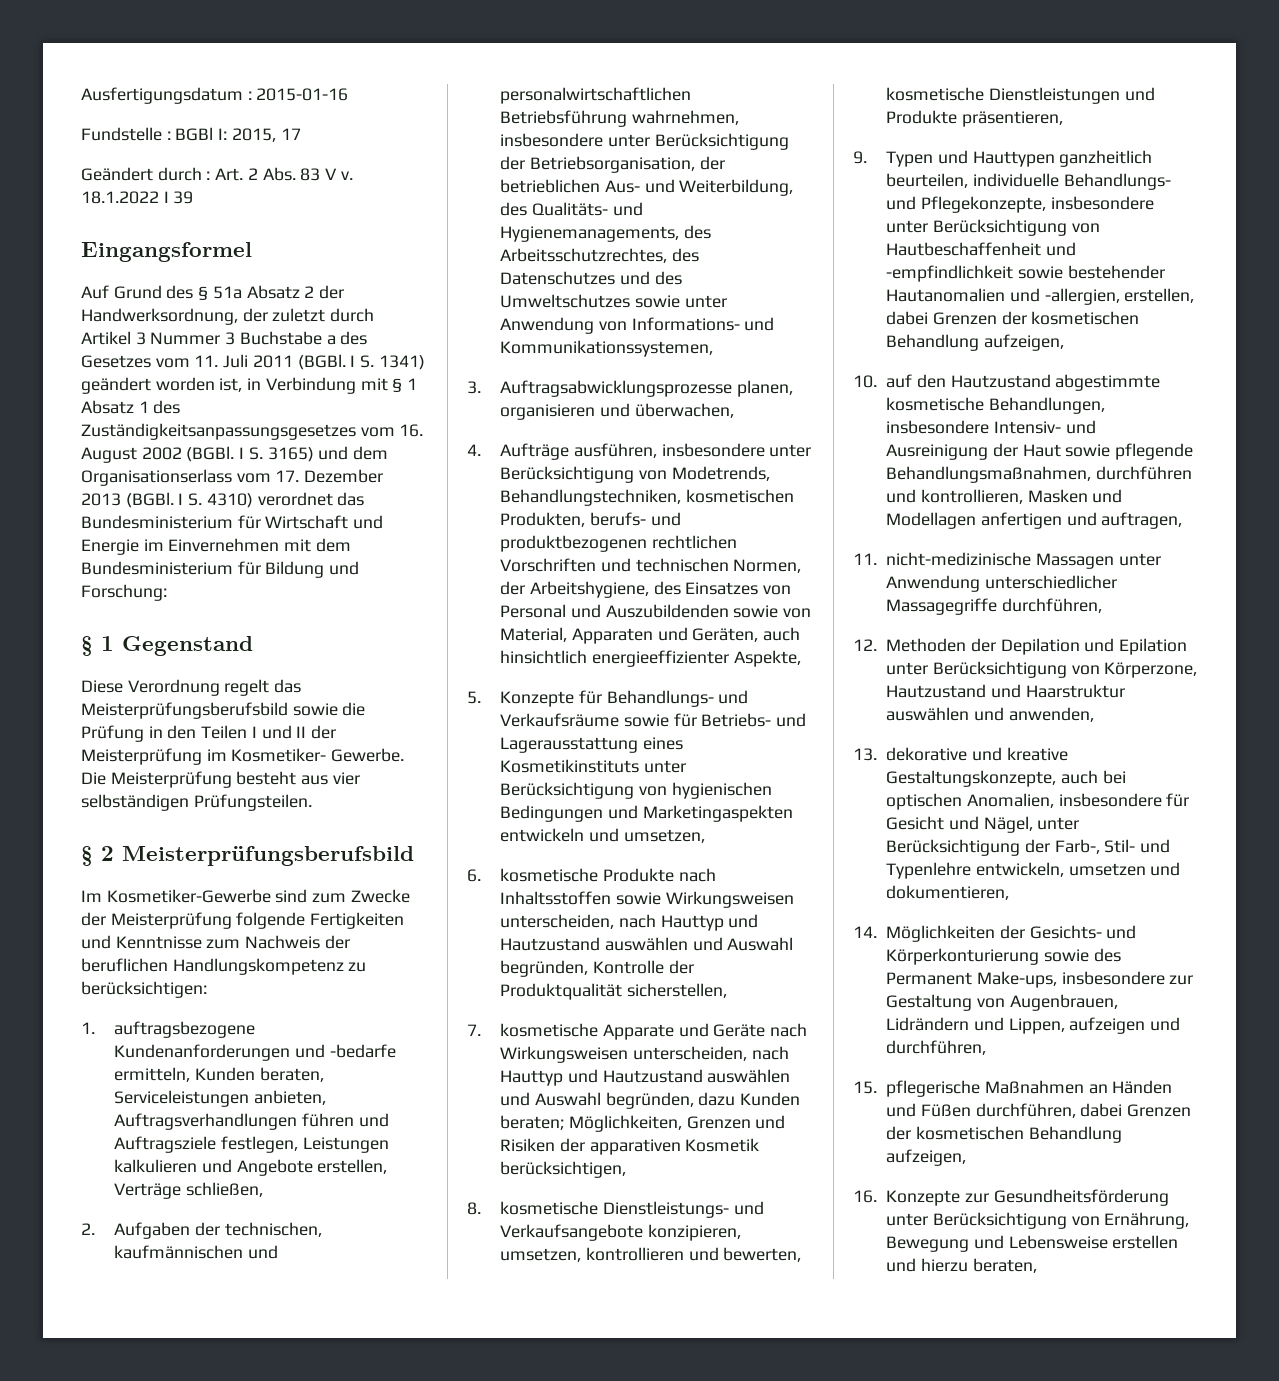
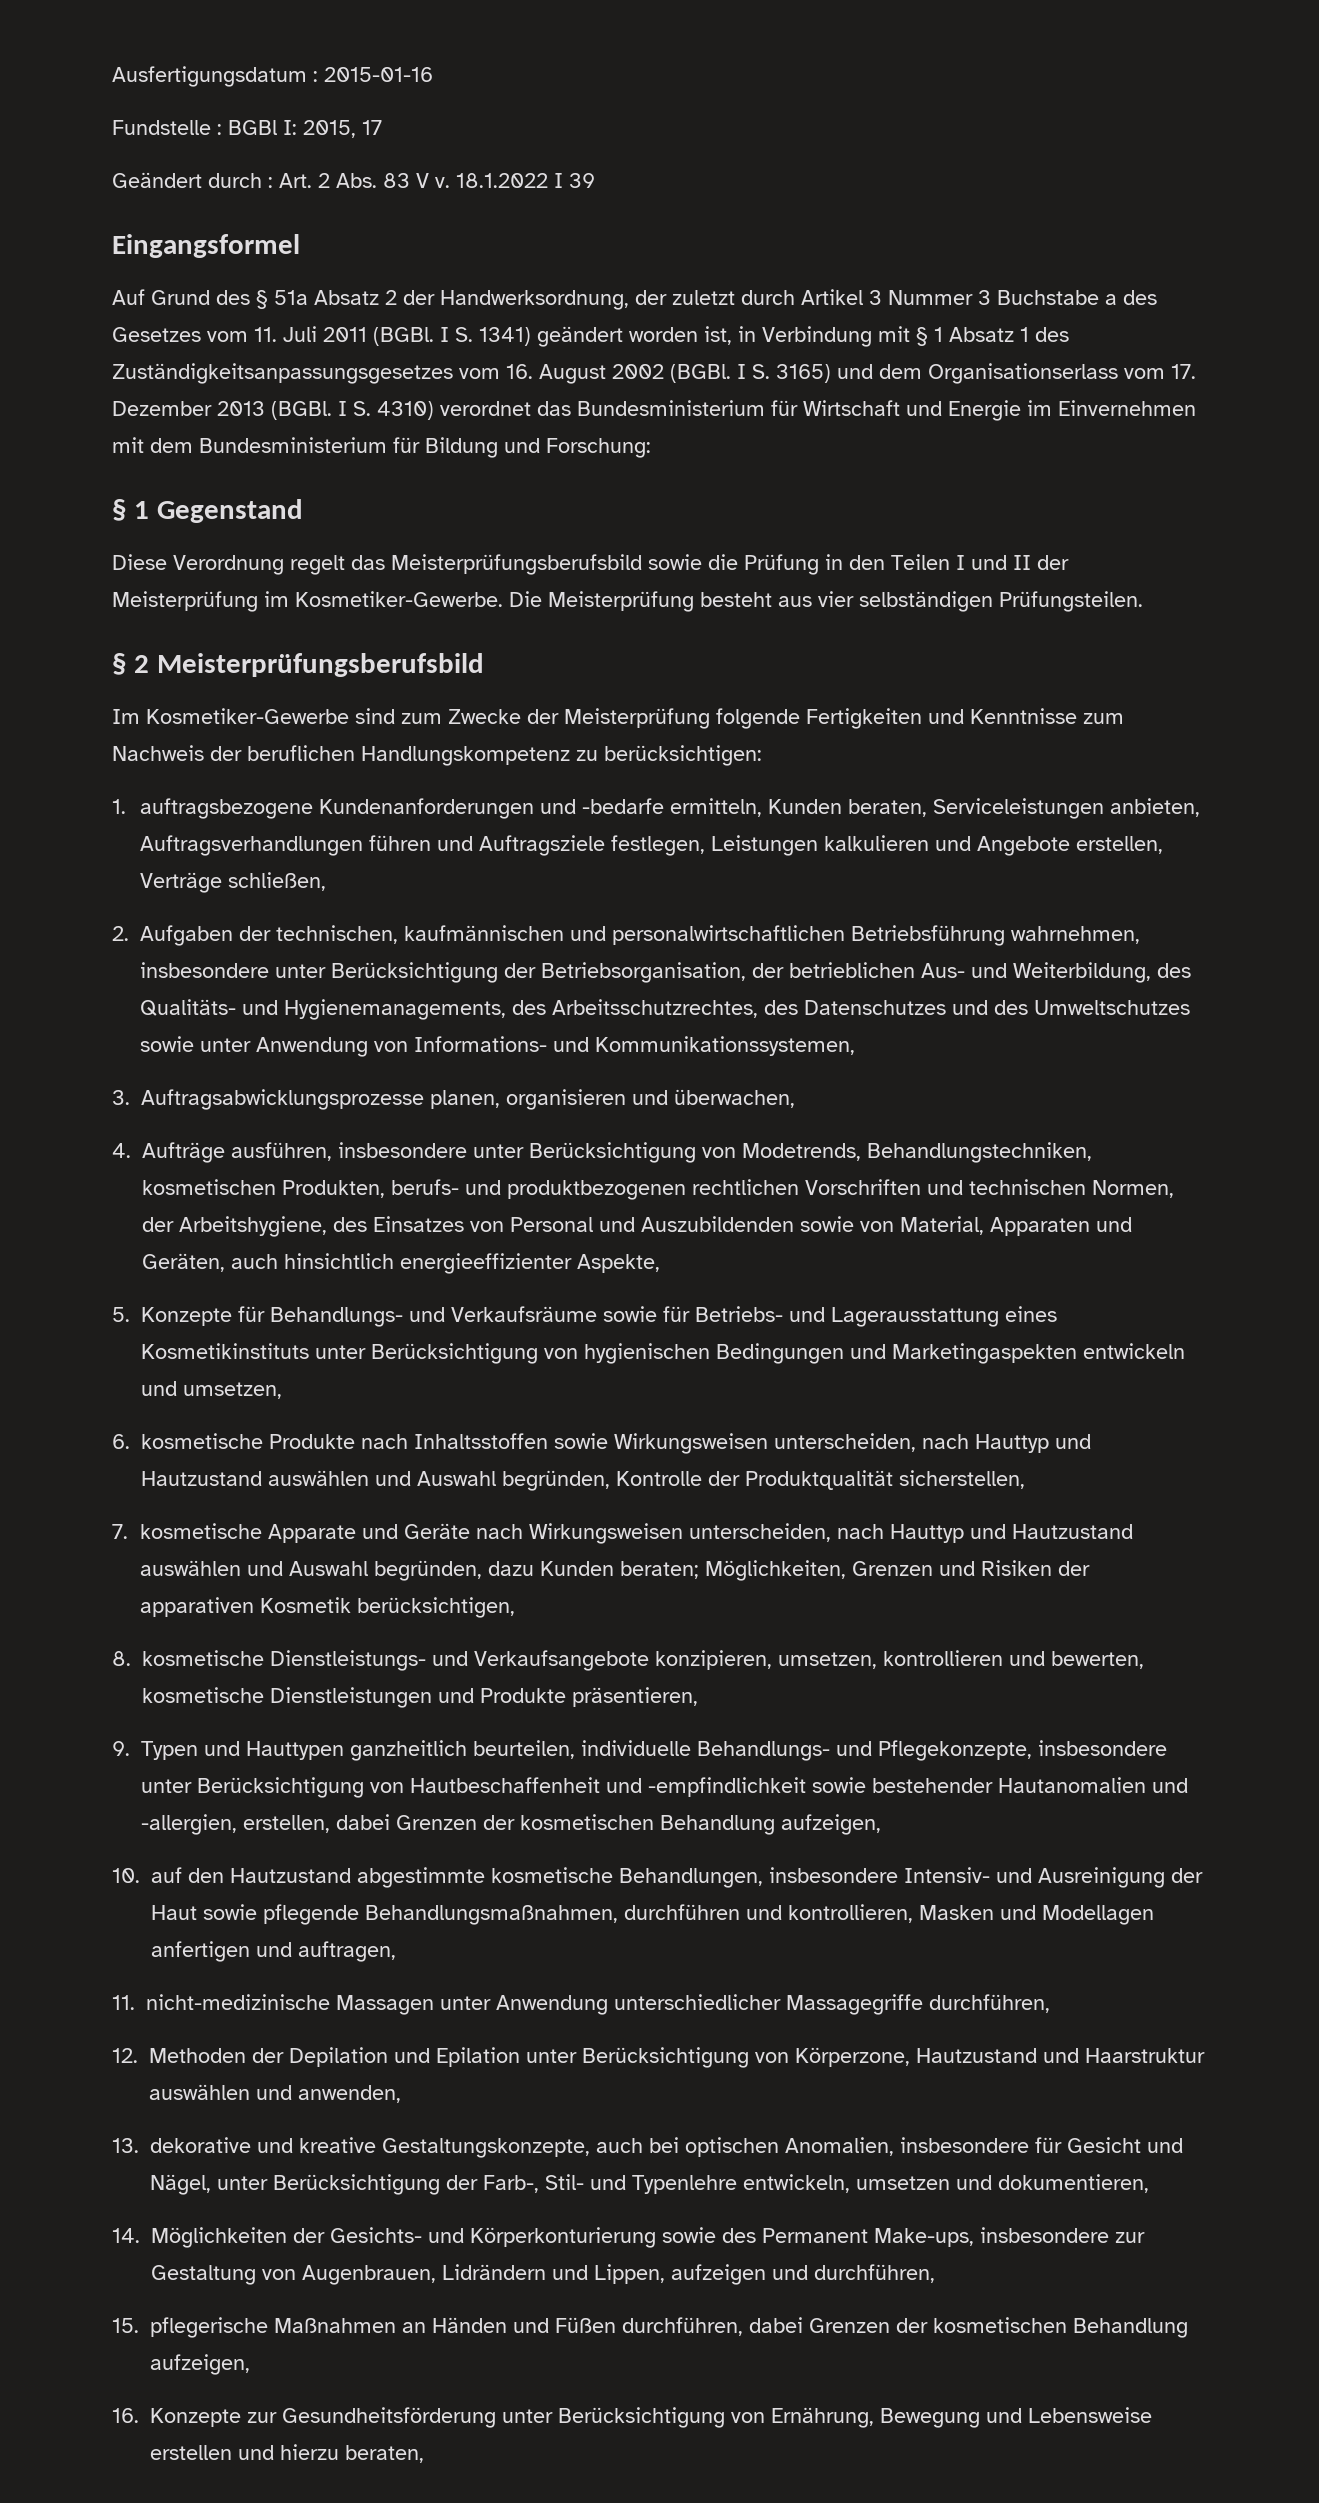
[231,748,405,762] Kosmetiker- Gewerbe. -> [295,591,503,607] Kosmetiker-Gewerbe.

